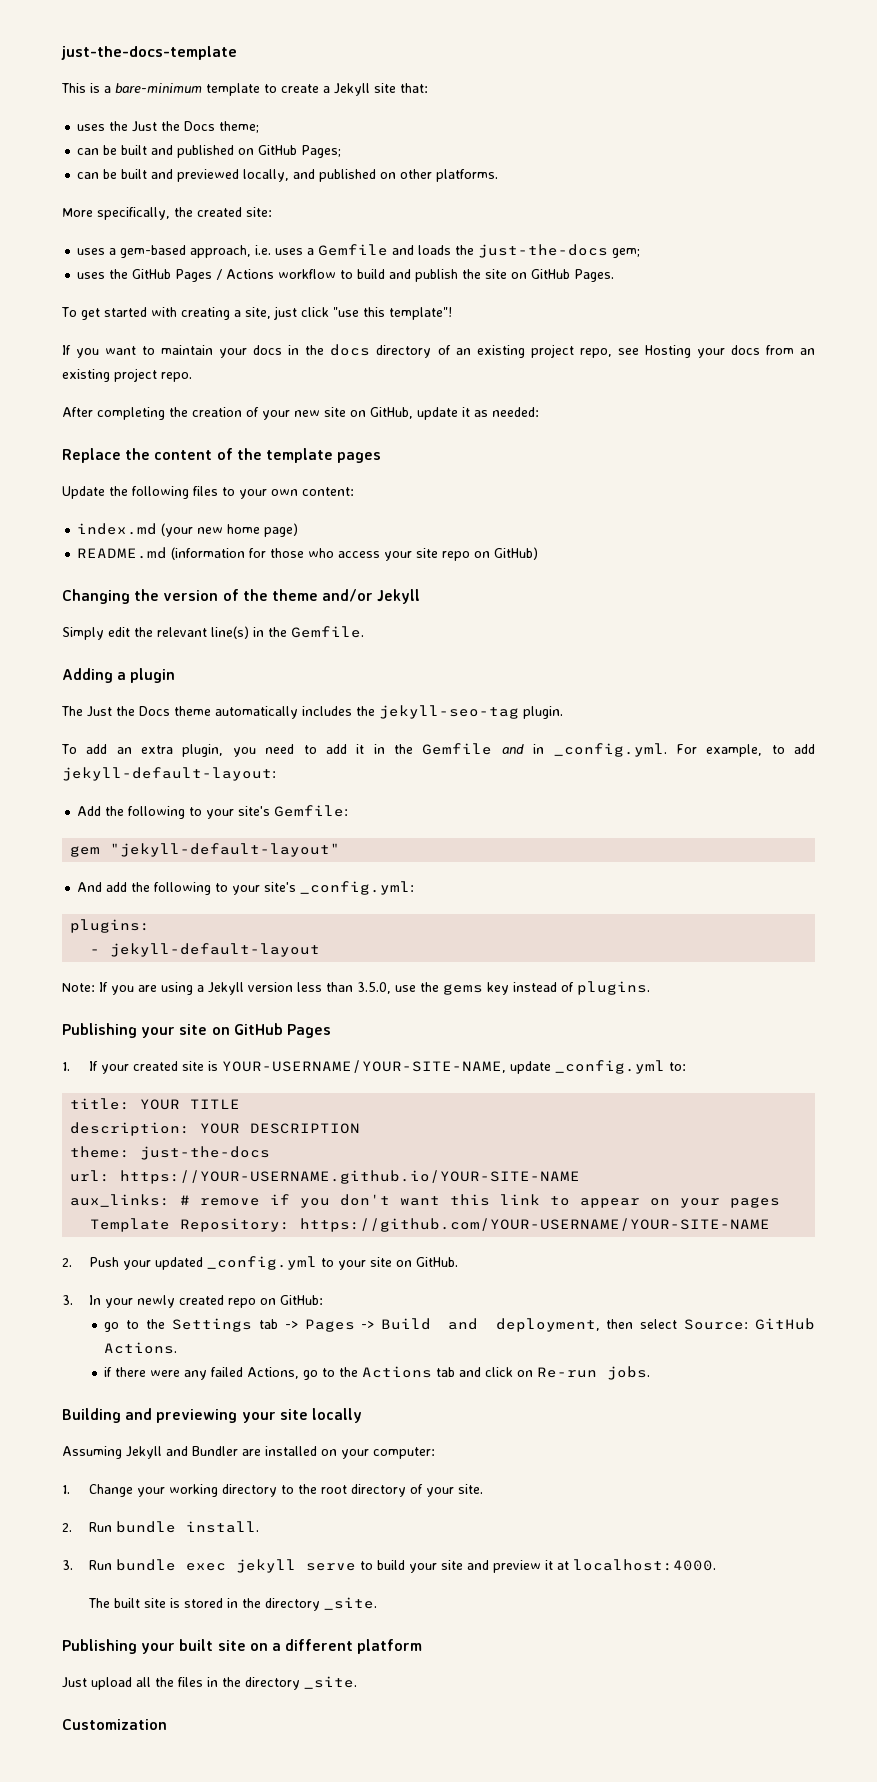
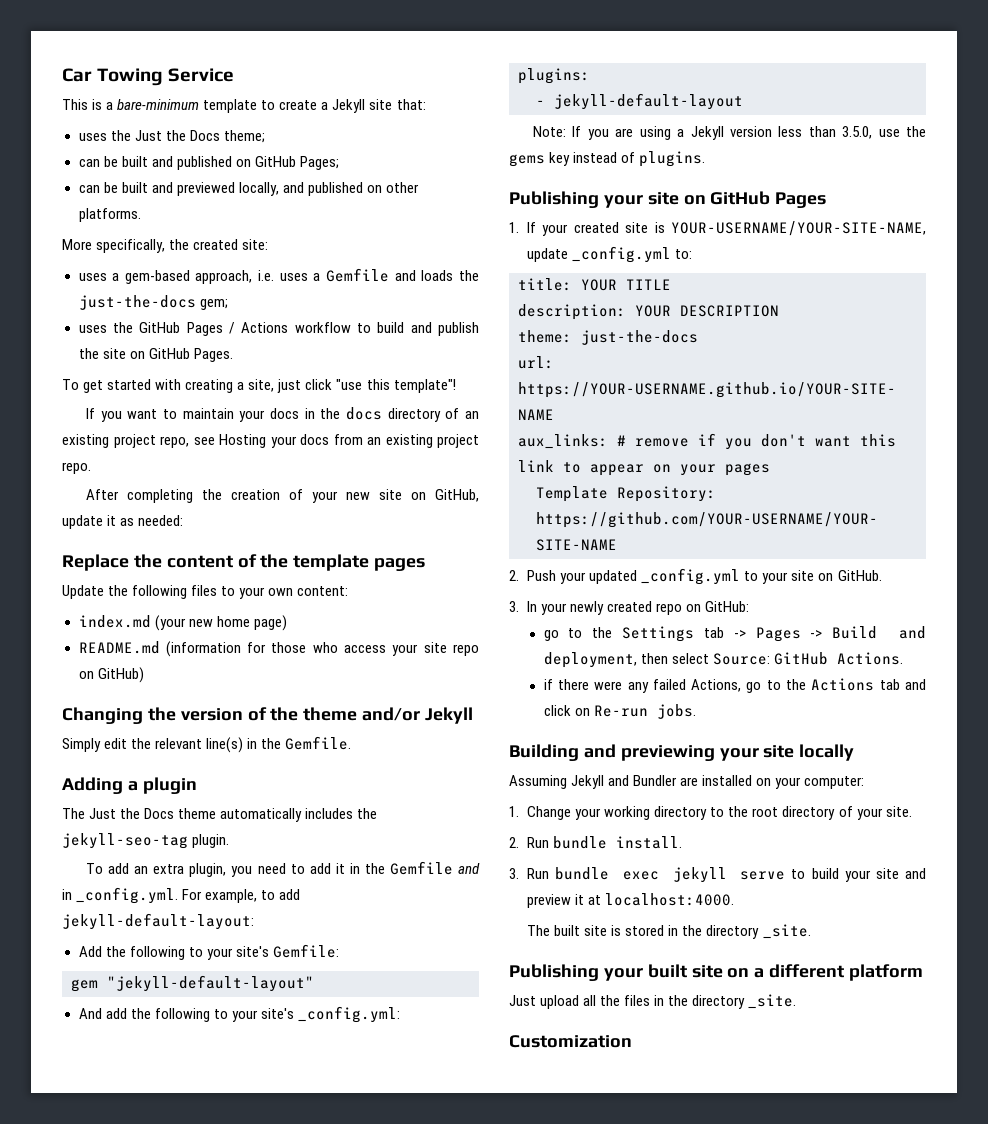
[61,46,237,60] just-the-docs-template -> [62,68,235,86] Car Towing Service

